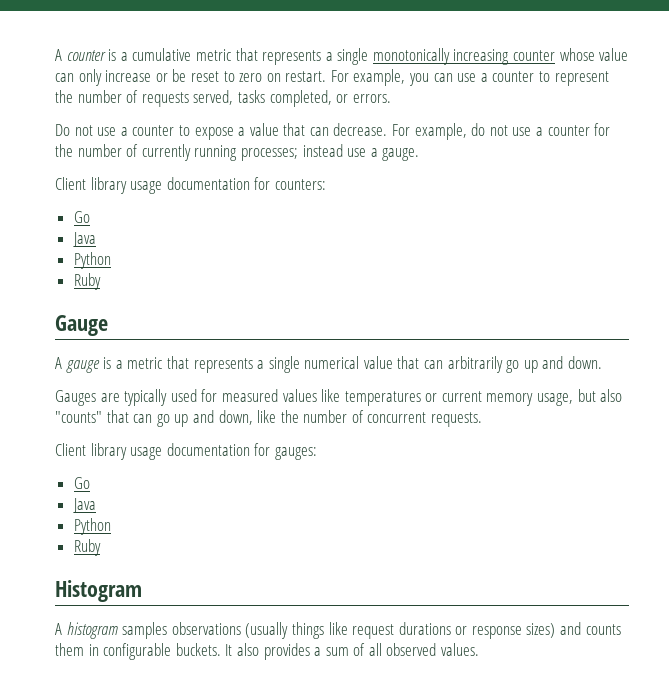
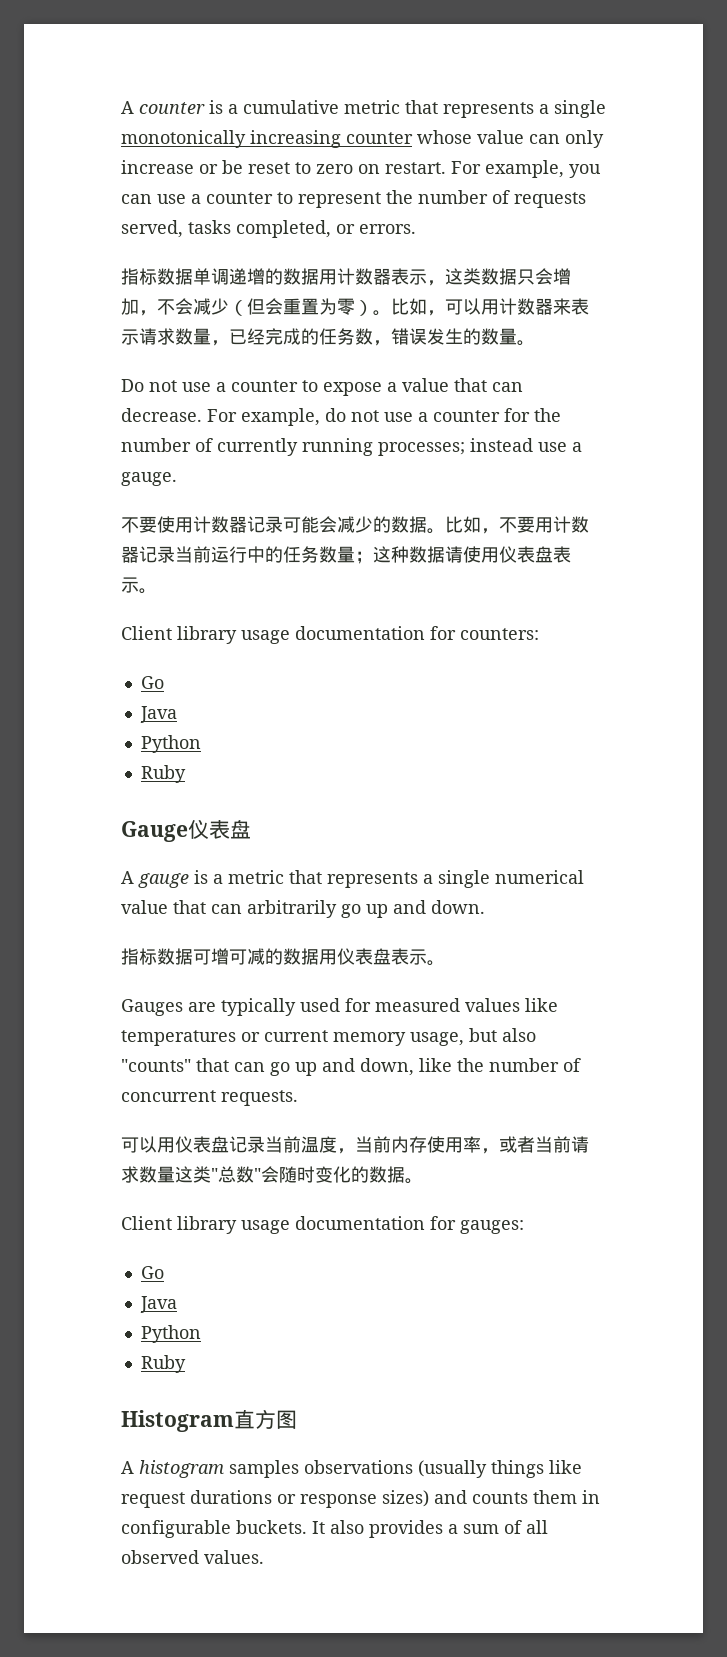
(391, 98) none -> [121,268,571,286] [121,298,589,316] [121,328,535,346] // 指标数据单调递增的数据用计数器表示，这类数据只会增加，不会减少（但会重置为零）。比如，可以用计数器来表示请求数量，已经完成的任务数，错误发生的数量。
(420, 154) none -> [121,516,589,534] [121,546,571,564] [121,577,157,594] // 不要使用计数器记录可能会减少的数据。比如，不要用计数器记录当前运行中的任务数量；这种数据请使用仪表盘表示。
(108, 325) none -> [188,819,251,839] 仪表盘
(603, 362) none -> [121,948,445,966] // 指标数据可增可减的数据用仪表盘表示。
(483, 419) none -> [121,1136,589,1154] [121,1166,423,1184] // 可以用仪表盘记录当前温度，当前内存使用率，或者当前请求数量这类"总数"会随时变化的数据。
(142, 591) none -> [234,1409,297,1429] 直方图

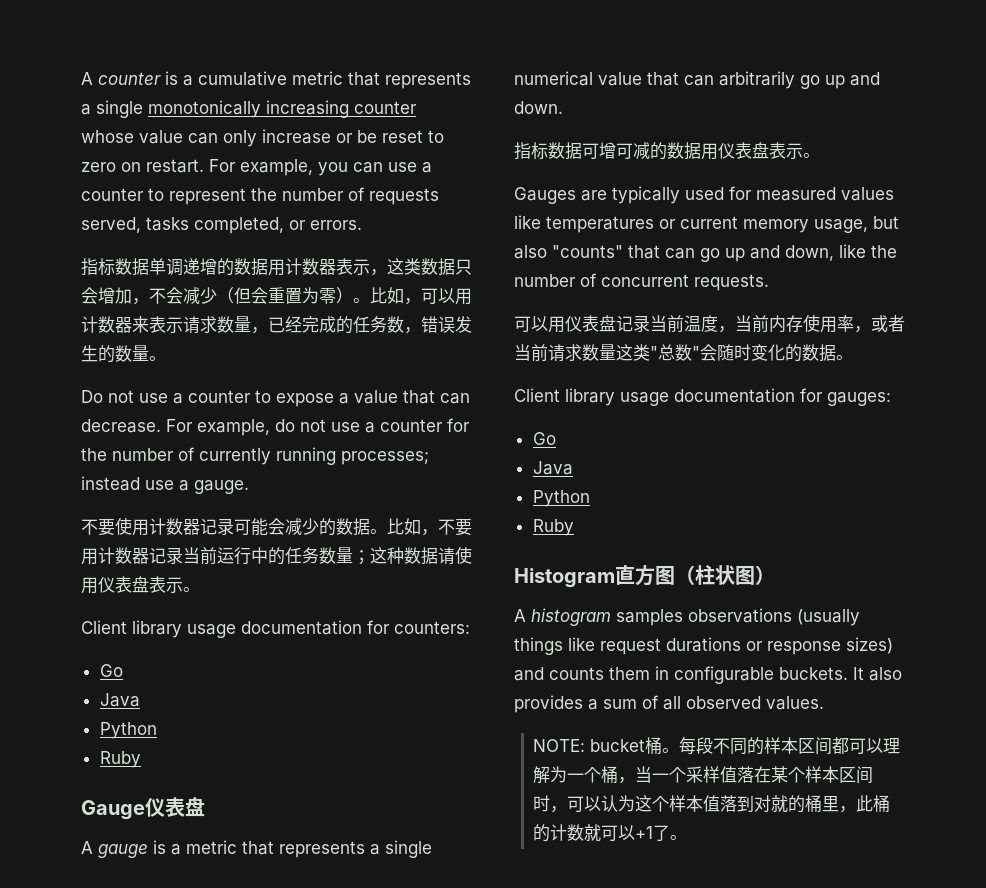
(297, 1419) none -> [675,565,775,585] （柱状图）
(264, 1557) none -> [533,737,901,755] [533,766,874,784] [533,795,891,813] [533,824,688,842] // NOTE: bucket桶。每段不同的样本区间都可以理解为一个桶，当一个采样值落在某个样本区间时，可以认为这个样本值落到对就的桶里，此桶的计数就可以+1了。

